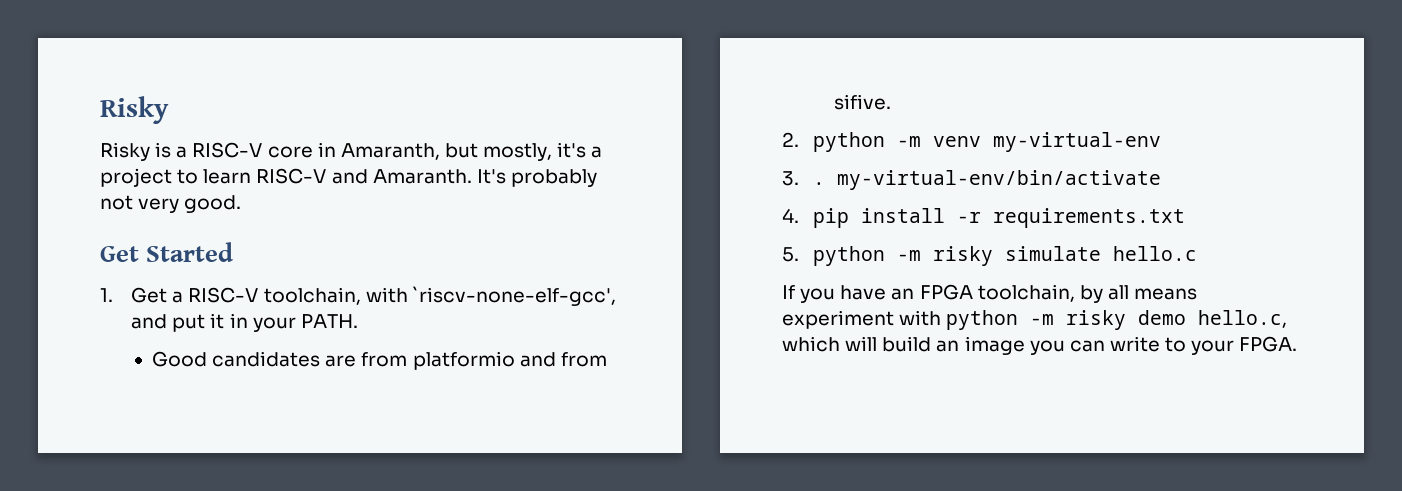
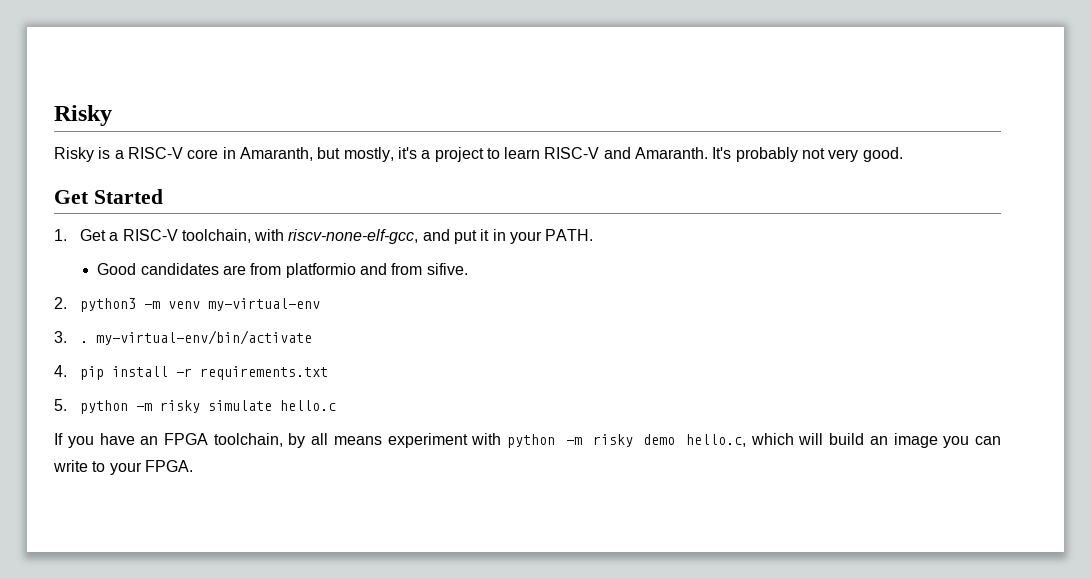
[412,286,616,306] `riscv-none-elf-gcc', -> [288,229,419,244] riscv-none-elf-gcc,
[813,132,886,152] python -> [79,298,136,312] python3

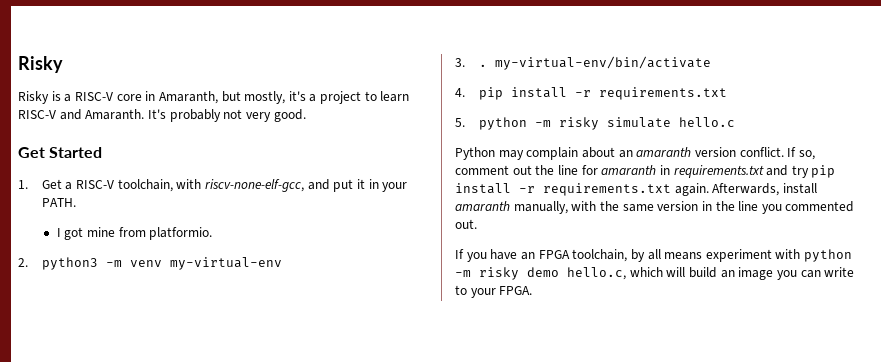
[97,263,468,278] Good candidates are from platformio and from sifive. -> [56,227,213,240] I got mine from platformio.
(336, 405) none -> [455,147,815,160] [455,165,836,178] [455,183,817,196] [455,201,855,214] [455,219,477,229] // Python may complain about an amaranth version conflict. If so, comment out the line for amaranth in requirements.txt and try pip install -r requirements.txt again. Afterwards, install amaranth manually, with the same version in the line you commented out.

